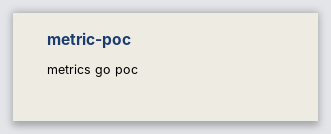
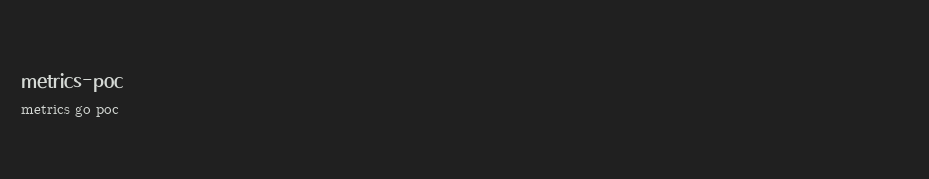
[47,32,131,49] metric-poc -> [21,73,123,92] metrics-poc

